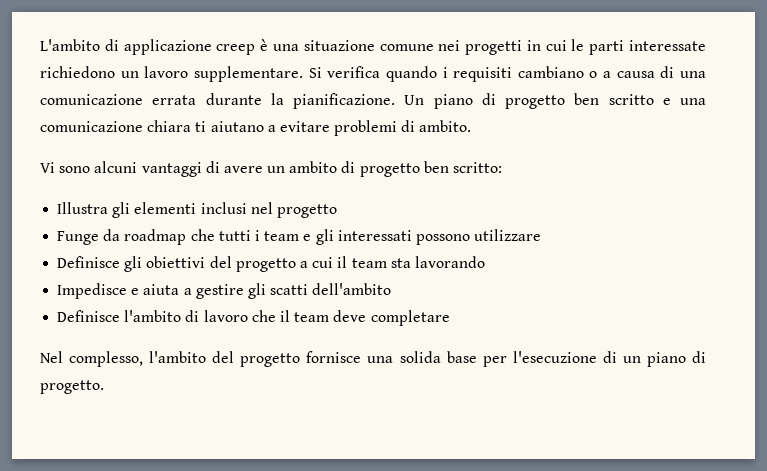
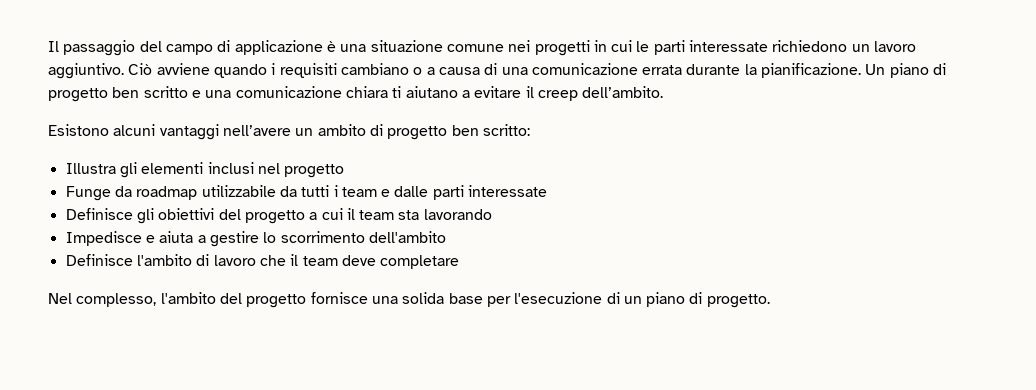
[40,39,100,51] L'ambito -> [48,40,213,56] Il passaggio del campo
[216,44,256,55] creep -> (323, 47) none
[193,66,381,82] supplementare. Si verifica -> [48,63,210,79] aggiuntivo. Ciò avviene
[334,120,472,136] [40,161,263,177] problemi di ambito. // Vi sono alcuni vantaggi di avere -> [525,86,664,101] [48,124,291,140] il creep dell’ambito. // Esistono alcuni vantaggi nell’avere
[190,229,215,241] che -> [201,185,297,197] utilizzabile da
[315,229,542,245] gli interessati possono utilizzare -> [394,185,548,200] dalle parti interessate
[247,283,309,299] gli scatti -> [263,231,365,243] lo scorrimento

